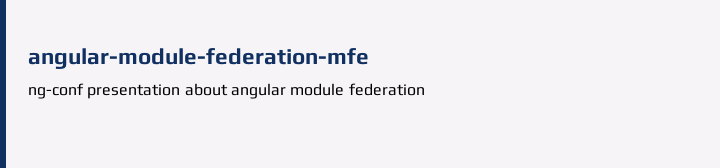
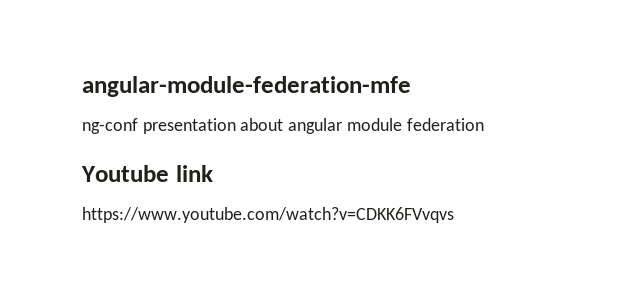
(425, 89) none -> [81,165,213,182] [82,207,454,223] // Youtube link // https://www.youtube.com/watch?v=CDKK6FVvqvs

